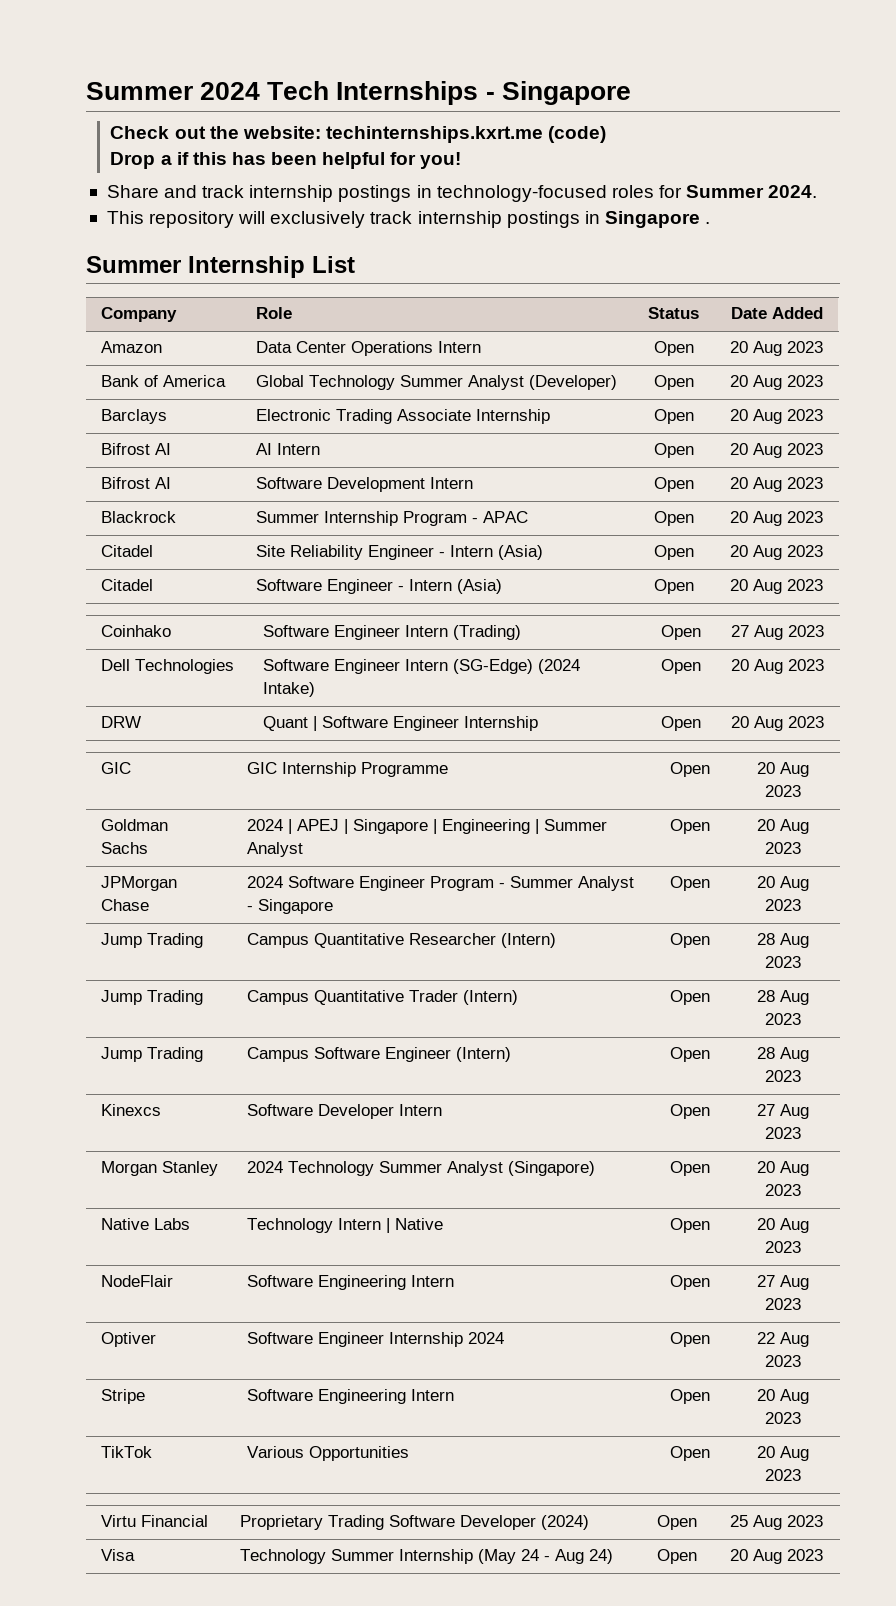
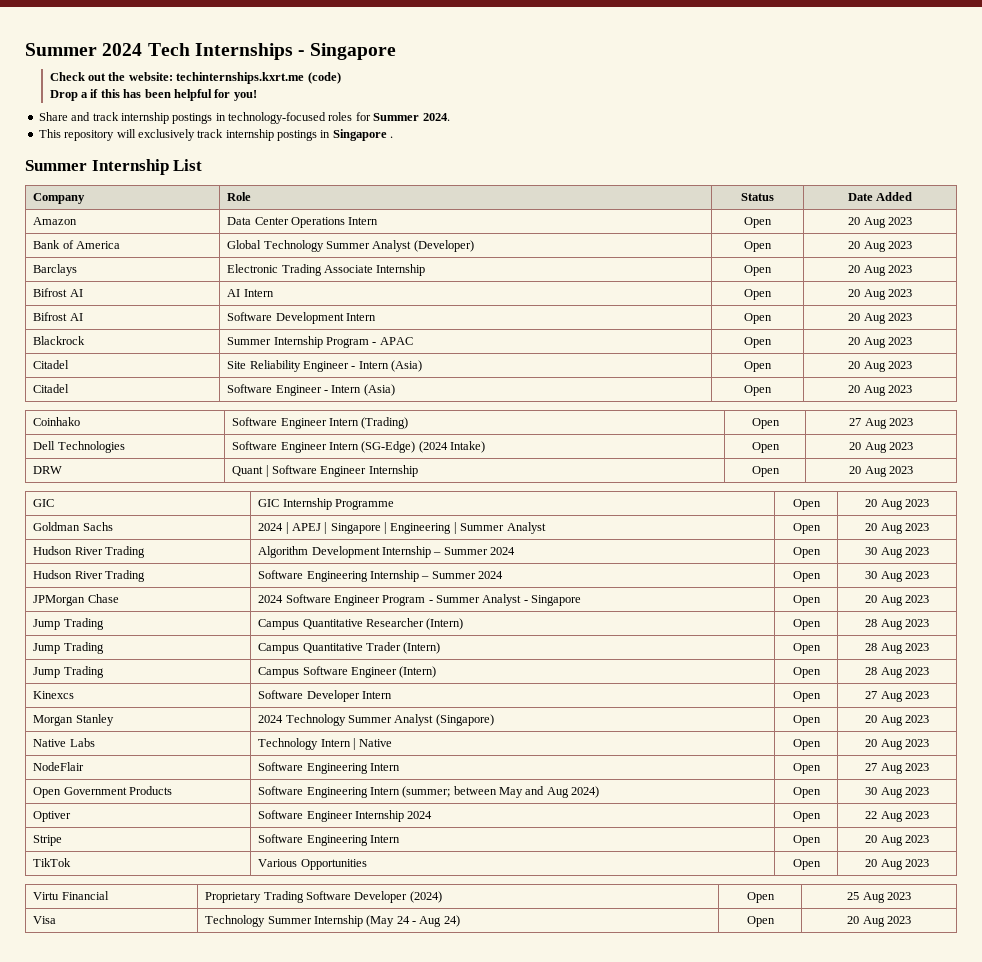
(801, 848) none -> [33,546,145,558] [258,546,516,558] [792,547,821,558] [865,547,929,558] [33,570,145,582] [258,570,504,582] [792,571,821,582] [865,571,929,582] // Hudson River Trading | Algorithm Development Internship – Summer 2024 | Open | 30 Aug 2023 // Hudson River Trading | Software Engineering Internship – Summer 2024 | Open | 30 Aug 2023
(801, 1304) none -> [33,786,172,798] [258,786,600,798] [792,787,821,798] [865,787,929,798] // Open Government Products | Software Engineering Intern (summer; between May and Aug 2024) | Open | 30 Aug 2023

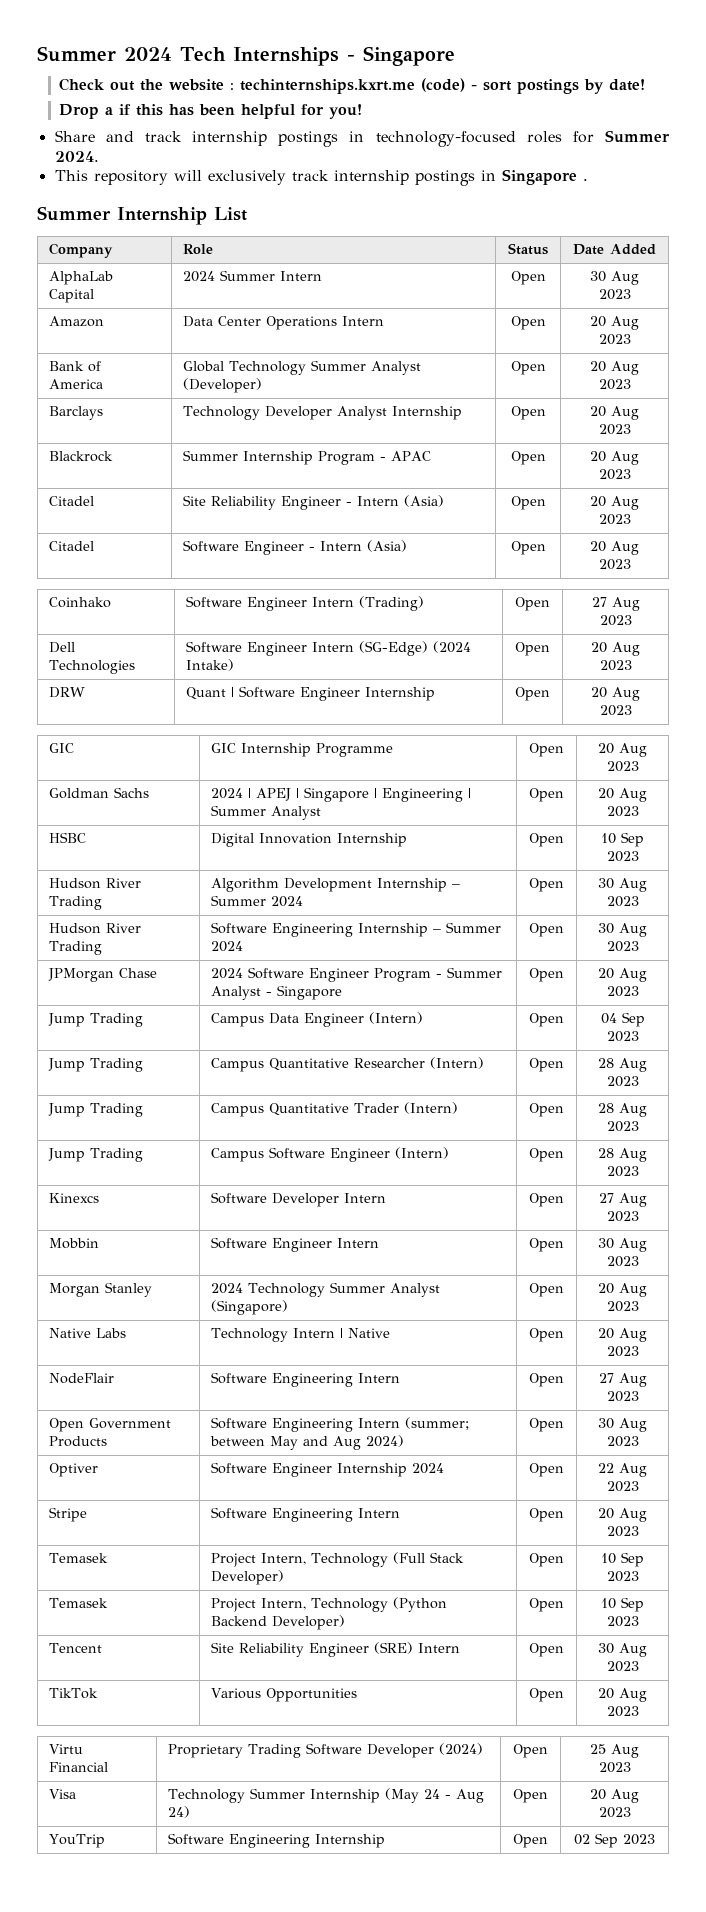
[128,72,173,81] website: -> [169,79,235,91] website :
(341, 78) none -> [471,79,646,94] - sort postings by date!
(913, 196) none -> [49,271,114,285] [49,289,95,303] [183,270,323,282] [510,271,546,285] [590,271,639,285] [598,289,631,300] // AlphaLab Capital | 2024 Summer Intern | Open | 30 Aug 2023
[227,264,426,276] [743,265,772,276] [848,265,912,276] [33,288,83,297] [227,289,274,297] [743,289,772,300] [848,289,912,300] [33,312,83,321] [227,312,376,324] [743,313,772,324] [848,313,912,324] Electronic Trading Associate Internship | Open | 20 Aug 2023 // Bifrost AI | AI Intern | Open | 20 Aug 2023 // Bifrost AI | Software Development Intern | Open | 20 Aug 2023 -> [183,406,463,420] [510,406,546,420] [590,406,639,420] [598,424,631,435] Technology Developer Analyst Internship | Open | 20 Aug 2023
(929, 527) none -> [49,832,87,843] [211,833,408,847] [529,833,564,847] [601,832,644,847] [606,851,639,862] // HSBC | Digital Innovation Internship | Open | 10 Sep 2023
(929, 599) none -> [48,1013,144,1027] [211,1012,424,1027] [529,1013,564,1027] [600,1012,645,1027] [606,1031,639,1042] // Jump Trading | Campus Data Engineer (Intern) | Open | 04 Sep 2023
(929, 695) none -> [49,1238,100,1249] [211,1237,380,1252] [529,1238,564,1252] [598,1238,647,1252] [606,1256,639,1267] // Mobbin | Software Engineer Intern | Open | 30 Aug 2023
(929, 839) none -> [49,1553,109,1563] [211,1552,465,1567] [211,1570,285,1585] [529,1553,564,1567] [601,1552,644,1567] [606,1571,639,1582] [49,1598,109,1608] [211,1597,448,1612] [211,1615,346,1630] [529,1598,564,1612] [601,1597,644,1612] [606,1616,639,1627] [49,1643,103,1653] [211,1642,461,1657] [529,1643,564,1657] [598,1643,647,1657] [606,1661,639,1672] // Temasek | Project Intern, Technology (Full Stack Developer) | Open | 10 Sep 2023 // Temasek | Project Intern, Technology (Python Backend Developer) | Open | 10 Sep 2023 // Tencent | Site Reliability Engineer (SRE) Intern | Open | 30 Aug 2023
(911, 920) none -> [49,1834,106,1848] [168,1833,386,1848] [513,1834,548,1848] [574,1833,655,1848] // YouTrip | Software Engineering Internship | Open | 02 Sep 2023

